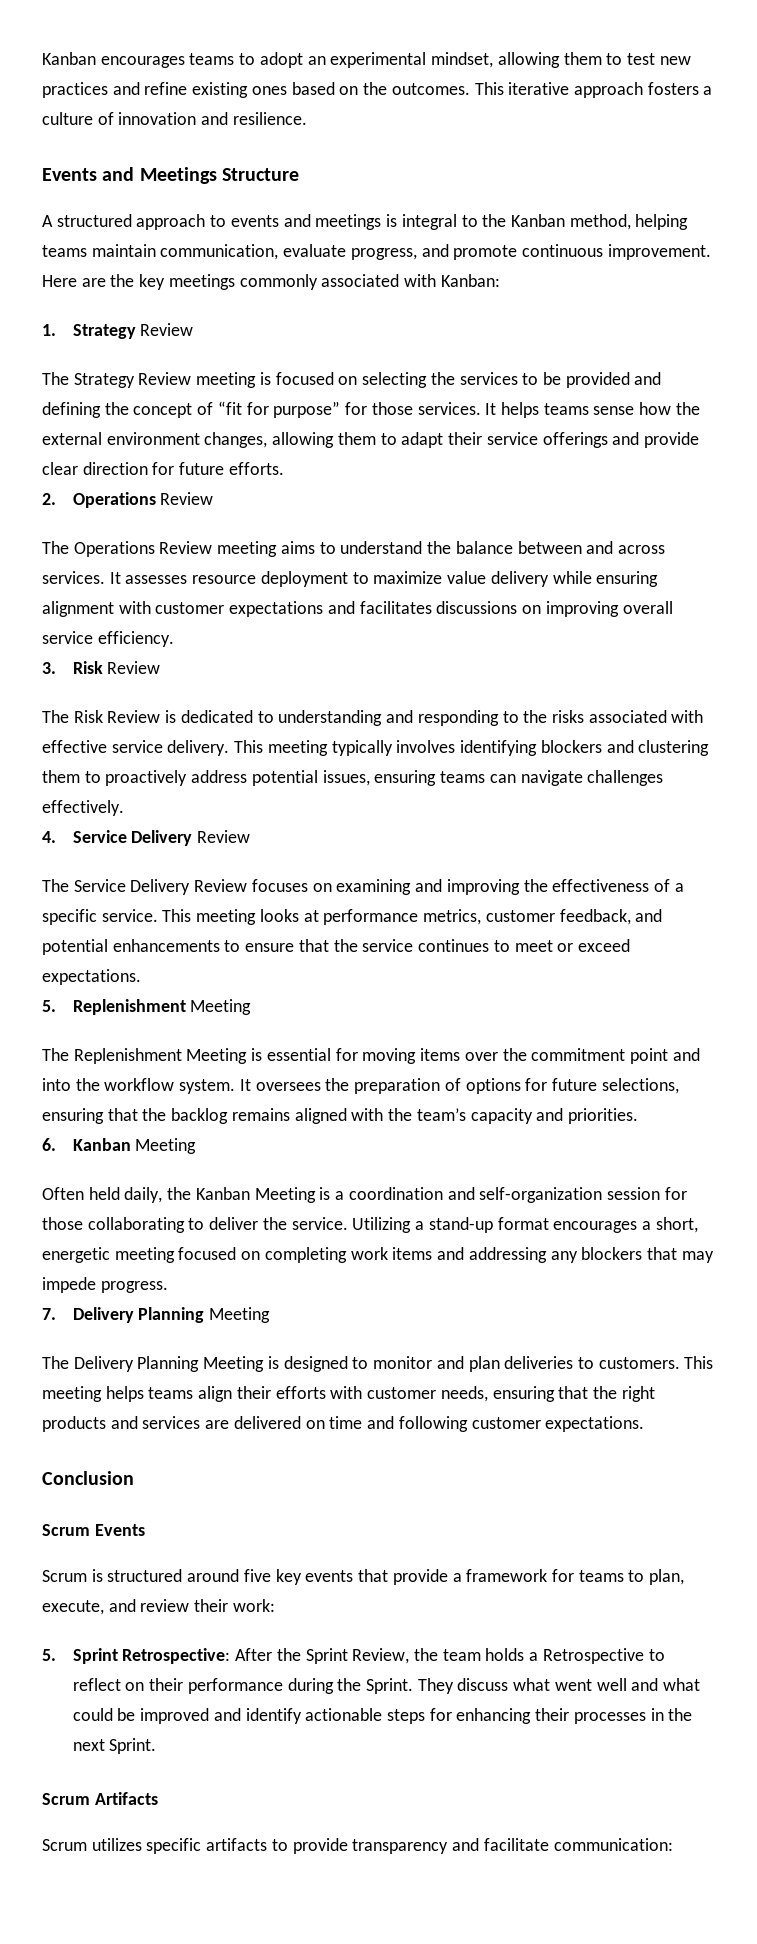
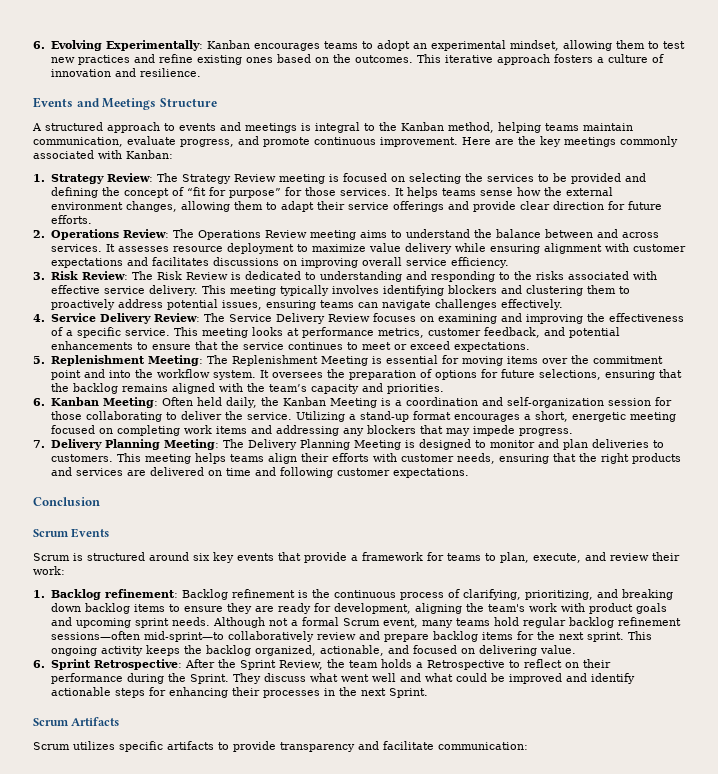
(42, 58) none -> [33,40,203,51] 6. Evolving Experimentally:
[140,323,194,336] Review // -> [106,173,153,182] Review:
[160,492,214,505] Review // -> [122,229,169,238] Review:
[107,661,161,674] Review // -> [81,271,128,280] Review:
[197,830,251,843] Review // -> [153,313,200,322] Review:
[190,999,252,1015] Meeting // -> [147,355,203,366] Meeting:
[135,1138,197,1154] Meeting // -> [102,397,158,408] Meeting:
[209,1307,271,1323] Meeting // -> [163,439,219,450] Meeting:
[243,1569,271,1582] five -> [193,553,210,561] six
[42,1649,56,1661] 5. -> [33,589,673,600] [50,603,667,614] [50,617,681,628] [50,631,652,642] [50,645,576,656] [33,660,45,668] 1. Backlog refinement: Backlog refinement is the continuous process of clarifying, prioritizing, and breaking down backlog items to ensure they are ready for development, aligning the team's work with product goals and upcoming sprint needs. Although not a formal Scrum event, many teams hold regular backlog refinement sessions—often mid-sprint—to collaboratively review and prepare backlog items for the next sprint. This ongoing activity keeps the backlog organized, actionable, and focused on delivering value. // 6.

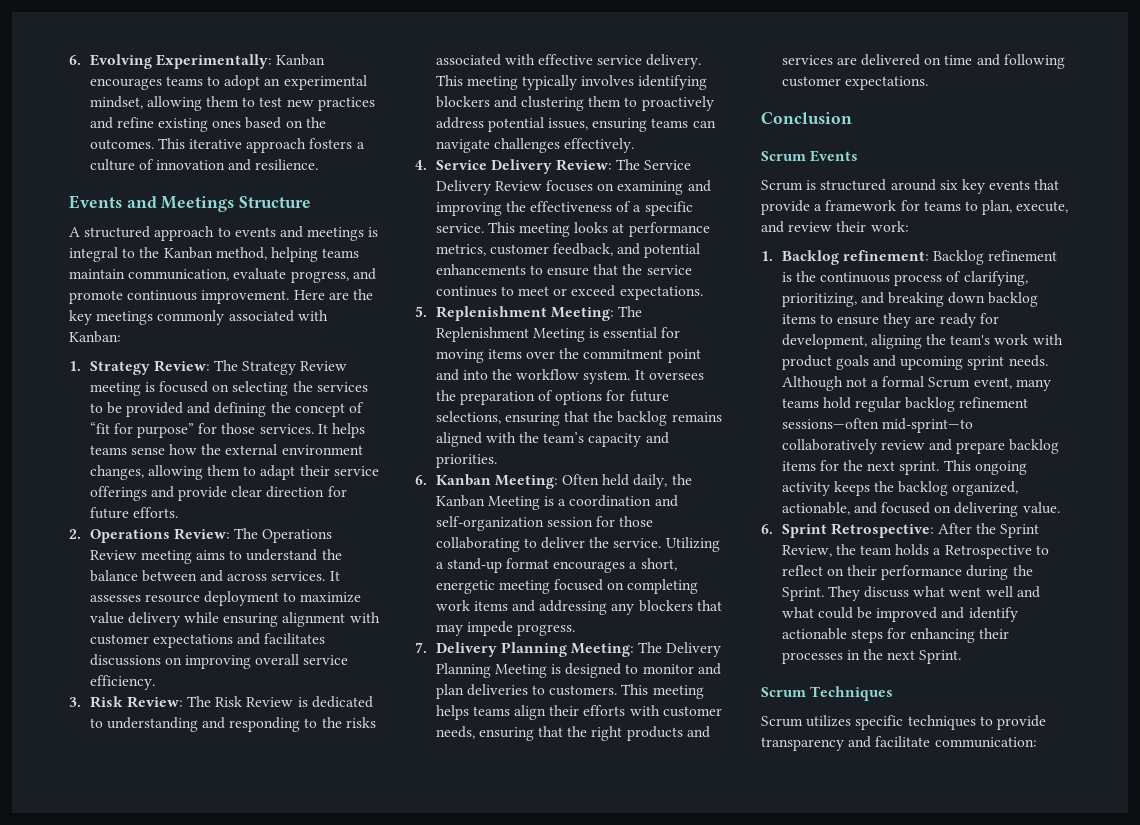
[71,717,120,726] Artifacts -> [810,686,894,701] Techniques
[167,741,214,750] artifacts -> [907,715,976,730] techniques

